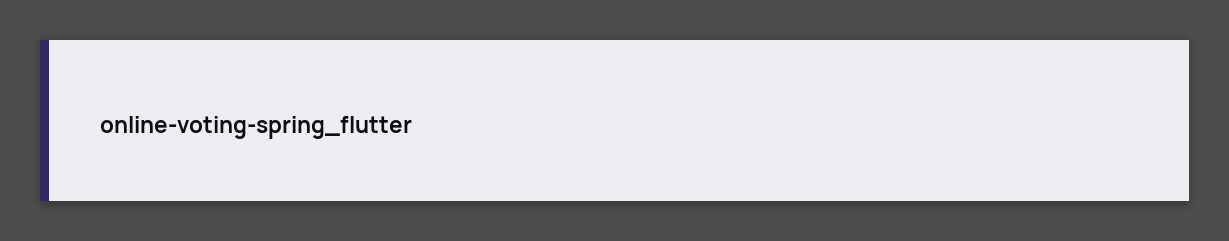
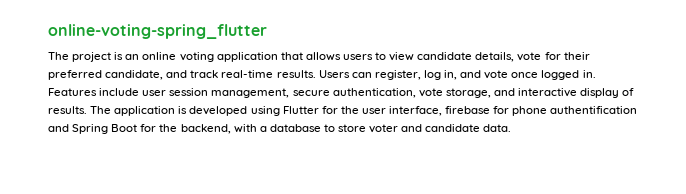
(412, 127) none -> [48,52,590,62] [48,70,596,80] [48,88,635,98] [48,106,638,116] [48,124,512,134] // The project is an online voting application that allows users to view candidate details, vote for their preferred candidate, and track real-time results. Users can register, log in, and vote once logged in. Features include user session management, secure authentication, vote storage, and interactive display of results. The application is developed using Flutter for the user interface, firebase for phone authentification and Spring Boot for the backend, with a database to store voter and candidate data.

